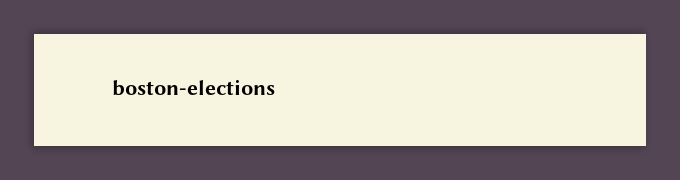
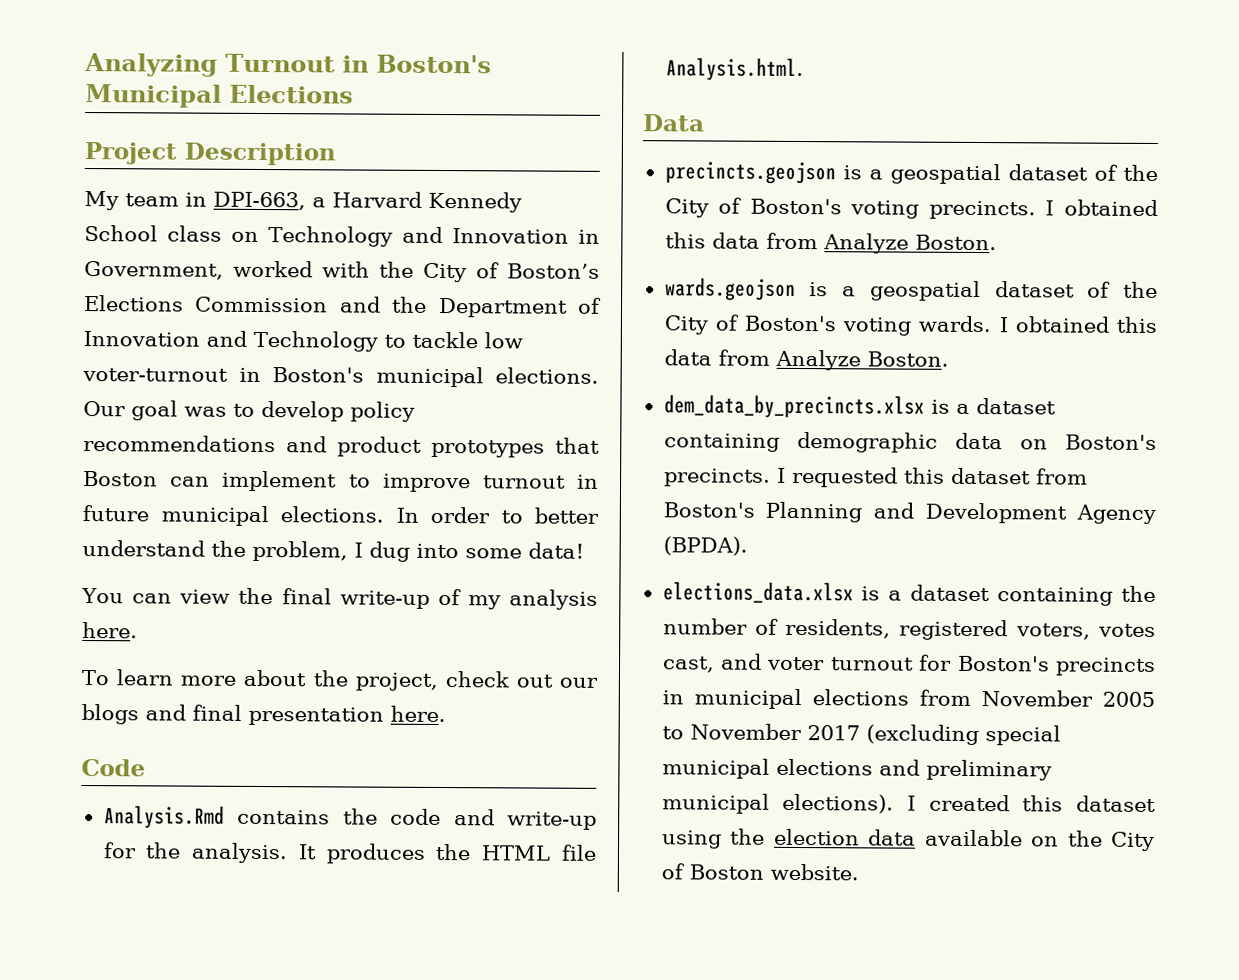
[112,79,275,96] boston-elections -> [84,53,492,77] [85,84,354,108] [84,142,336,166] [84,191,522,213] [84,225,600,247] [84,260,600,283] [83,295,602,318] [83,330,523,352] [82,366,599,388] [83,400,415,422] [83,435,600,458] [83,470,599,493] [82,505,599,527] [82,540,584,562] [81,587,598,610] [82,622,138,639] [81,669,598,691] [81,704,446,726] [81,758,146,777] [103,805,597,830] [102,842,597,864] [665,57,804,82] [643,114,705,132] [664,161,1158,185] [664,197,1158,220] [664,232,997,254] [664,277,1158,302] [663,314,1157,336] [663,349,949,371] [663,394,1056,419] [663,431,1157,453] [663,466,1088,488] [662,501,1156,524] [662,536,748,556] [662,581,1156,606] [662,618,1156,641] [661,653,1156,676] [661,688,1155,710] [661,723,1061,746] [661,758,1052,781] [661,793,1156,814] [660,828,1155,851] [660,863,859,881] Analyzing Turnout in Boston's Municipal Elections // Project Description // My team in DPI-663, a Harvard Kennedy School class on Technology and Innovation in Government, worked with the City of Boston’s Elections Commission and the Department of Innovation and Technology to tackle low voter-turnout in Boston's municipal elections. Our goal was to develop policy recommendations and product prototypes that Boston can implement to improve turnout in future municipal elections. In order to better understand the problem, I dug into some data! // You can view the final write-up of my analysis here. // To learn more about the project, check out our blogs and final presentation here. // Code // Analysis.Rmd contains the code and write-up for the analysis. It produces the HTML file Analysis.html. // Data // precincts.geojson is a geospatial dataset of the City of Boston's voting precincts. I obtained this data from Analyze Boston. // wards.geojson is a geospatial dataset of the City of Boston's voting wards. I obtained this data from Analyze Boston. // dem_data_by_precincts.xlsx is a dataset containing demographic data on Boston's precincts. I requested this dataset from Boston's Planning and Development Agency (BPDA). // elections_data.xlsx is a dataset containing the number of residents, registered voters, votes cast, and voter turnout for Boston's precincts in municipal elections from November 2005 to November 2017 (excluding special municipal elections and preliminary municipal elections). I created this dataset using the election data available on the City of Boston website.

